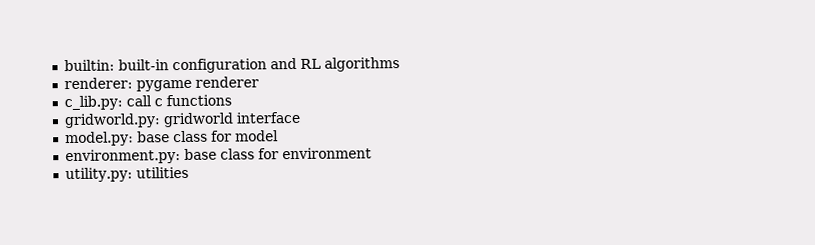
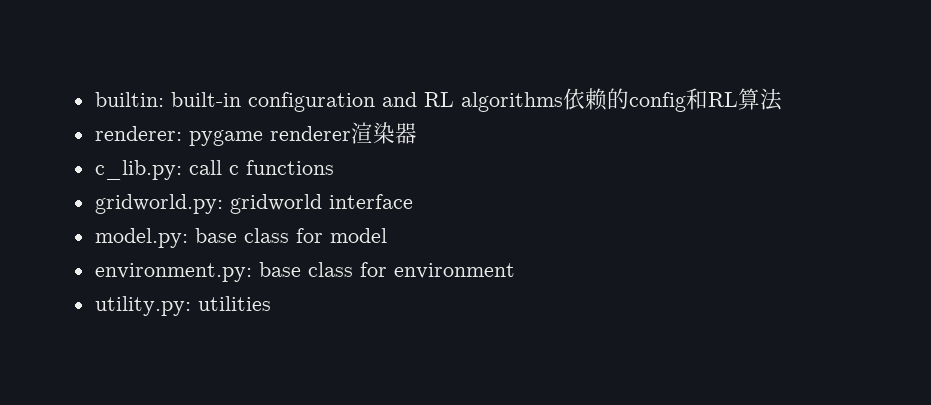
(400, 64) none -> [562,88,782,112] 依赖的config和RL算法
(259, 82) none -> [350,122,417,144] 渲染器

